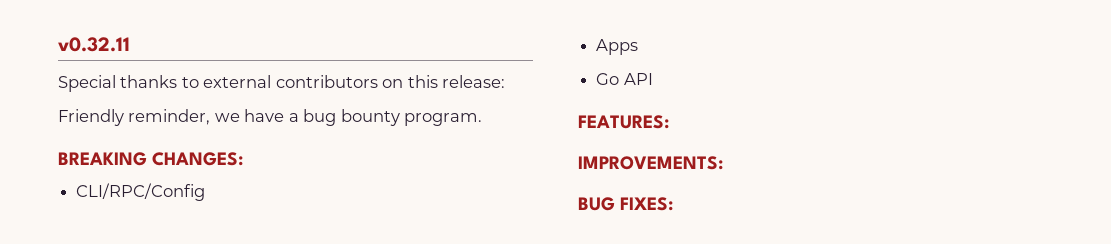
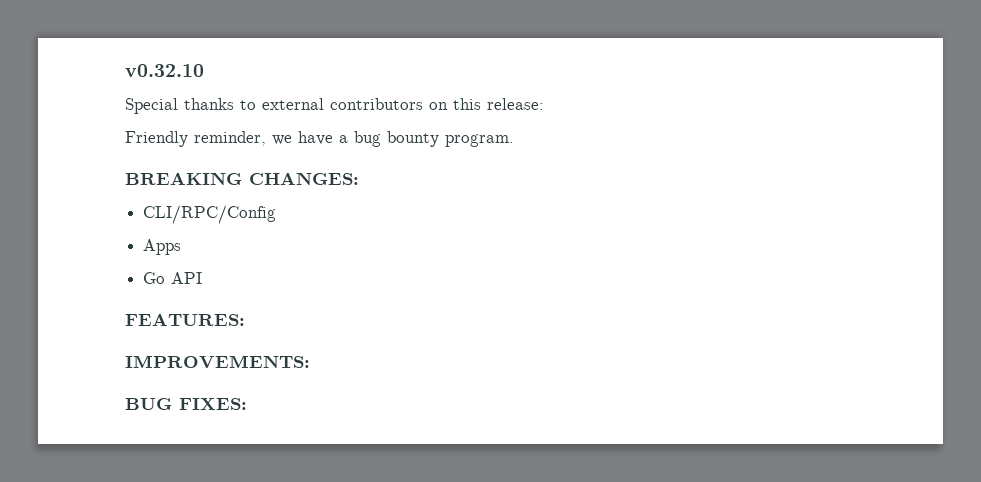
[58,37,130,52] v0.32.11 -> [125,64,204,77] v0.32.10

